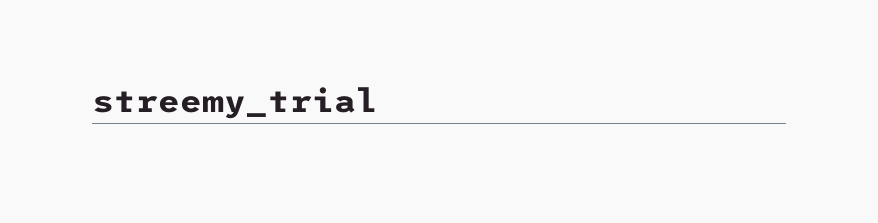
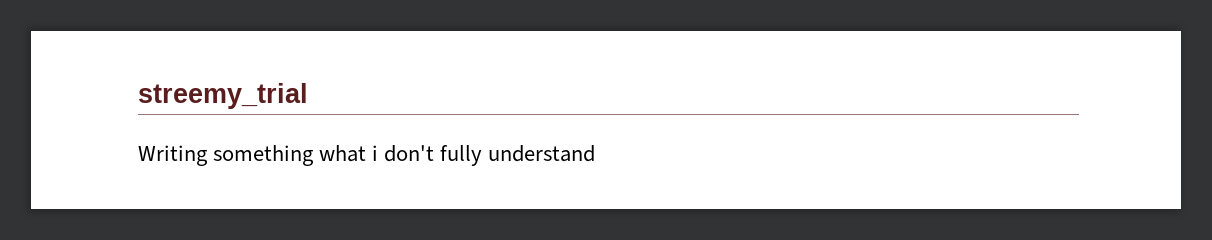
(378, 103) none -> [138,145,596,166] // Writing something what i don't fully understand

